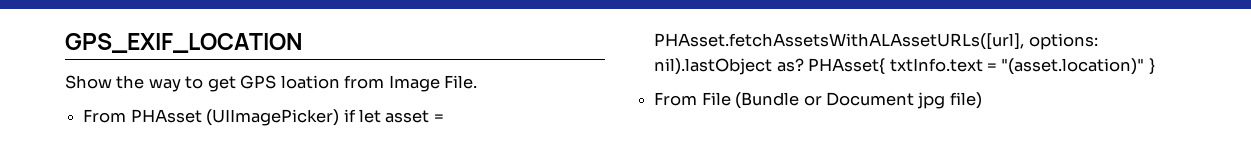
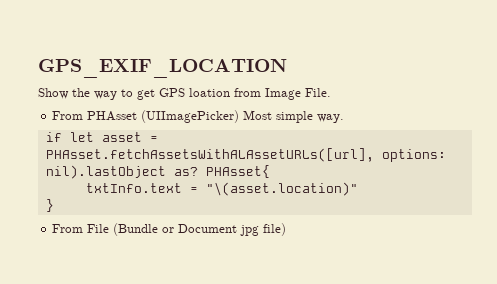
(340, 117) none -> [243,110,345,123] Most simple way. //
(886, 66) none -> (270, 171) //
[1001,58,1145,75] "(asset.location)" -> [205,182,358,196] "\(asset.location)" //

